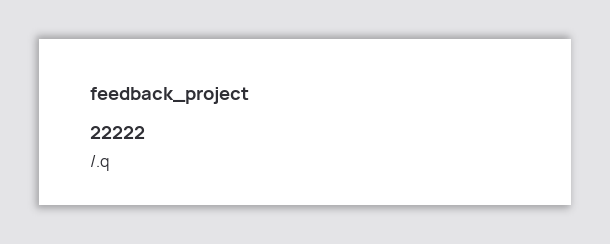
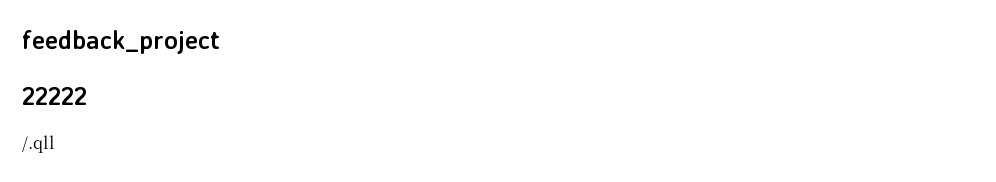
[90,155,109,171] /.q -> [22,135,55,153] /.qll

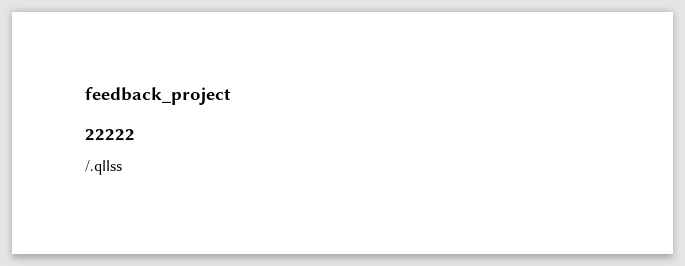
[22,135,55,153] /.qll -> [85,160,122,175] /.qllss

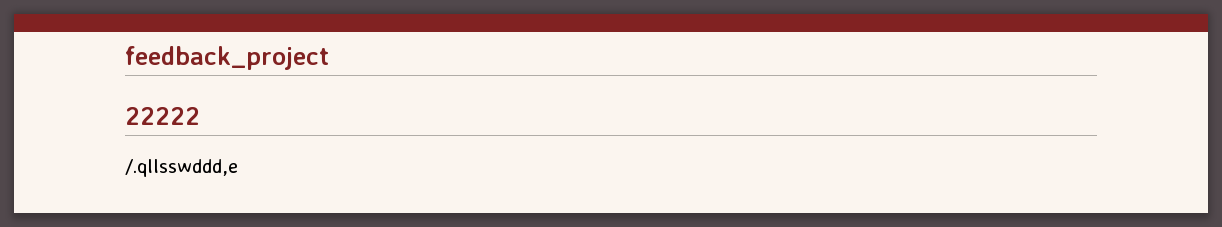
[85,160,122,175] /.qllss -> [125,159,238,177] /.qllsswddd,e

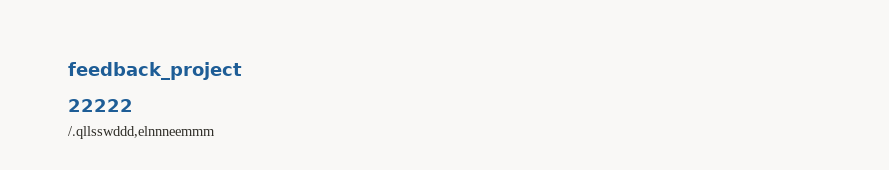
[125,159,238,177] /.qllsswddd,e -> [68,126,215,139] /.qllsswddd,elnnneemmm

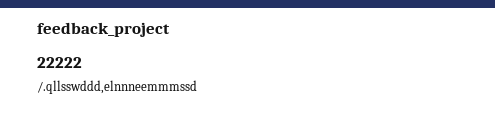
[68,126,215,139] /.qllsswddd,elnnneemmm -> [37,80,197,94] /.qllsswddd,elnnneemmmssd

